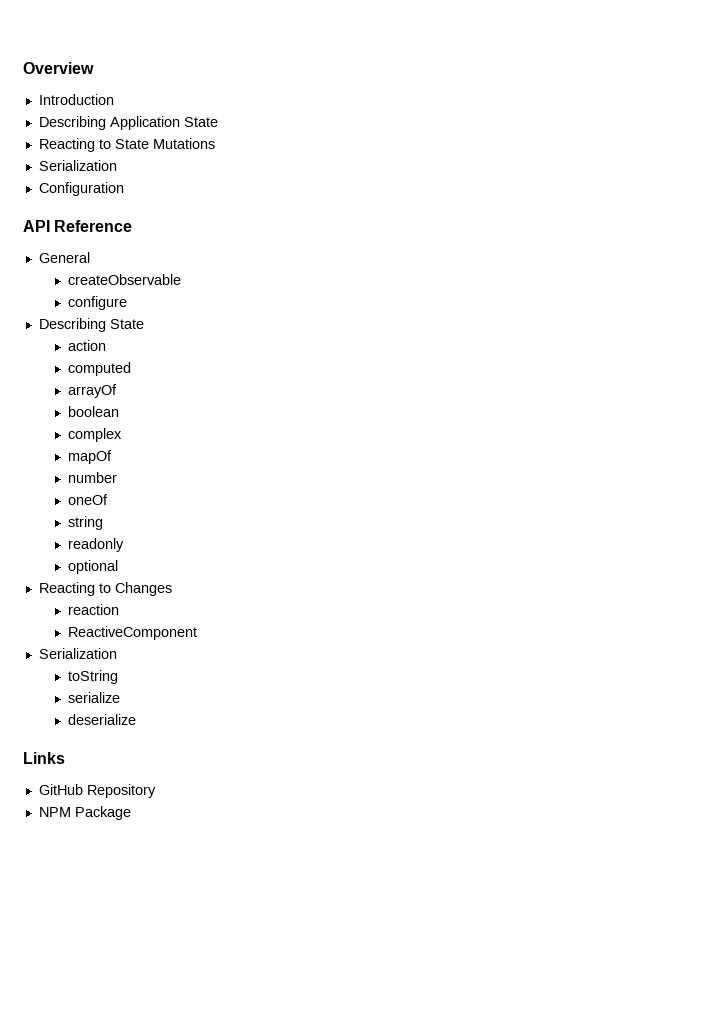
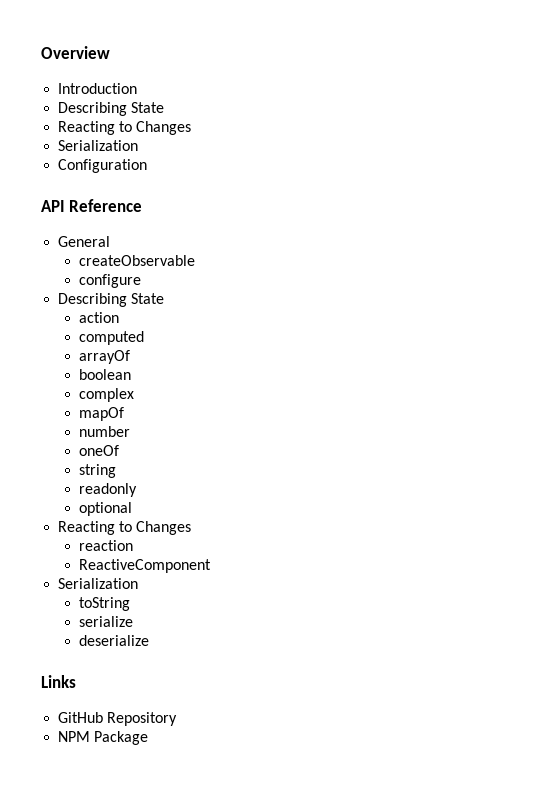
[109,116,180,130] Application -> (128, 109) none
[114,138,215,149] State Mutations -> [136,121,192,135] Changes

